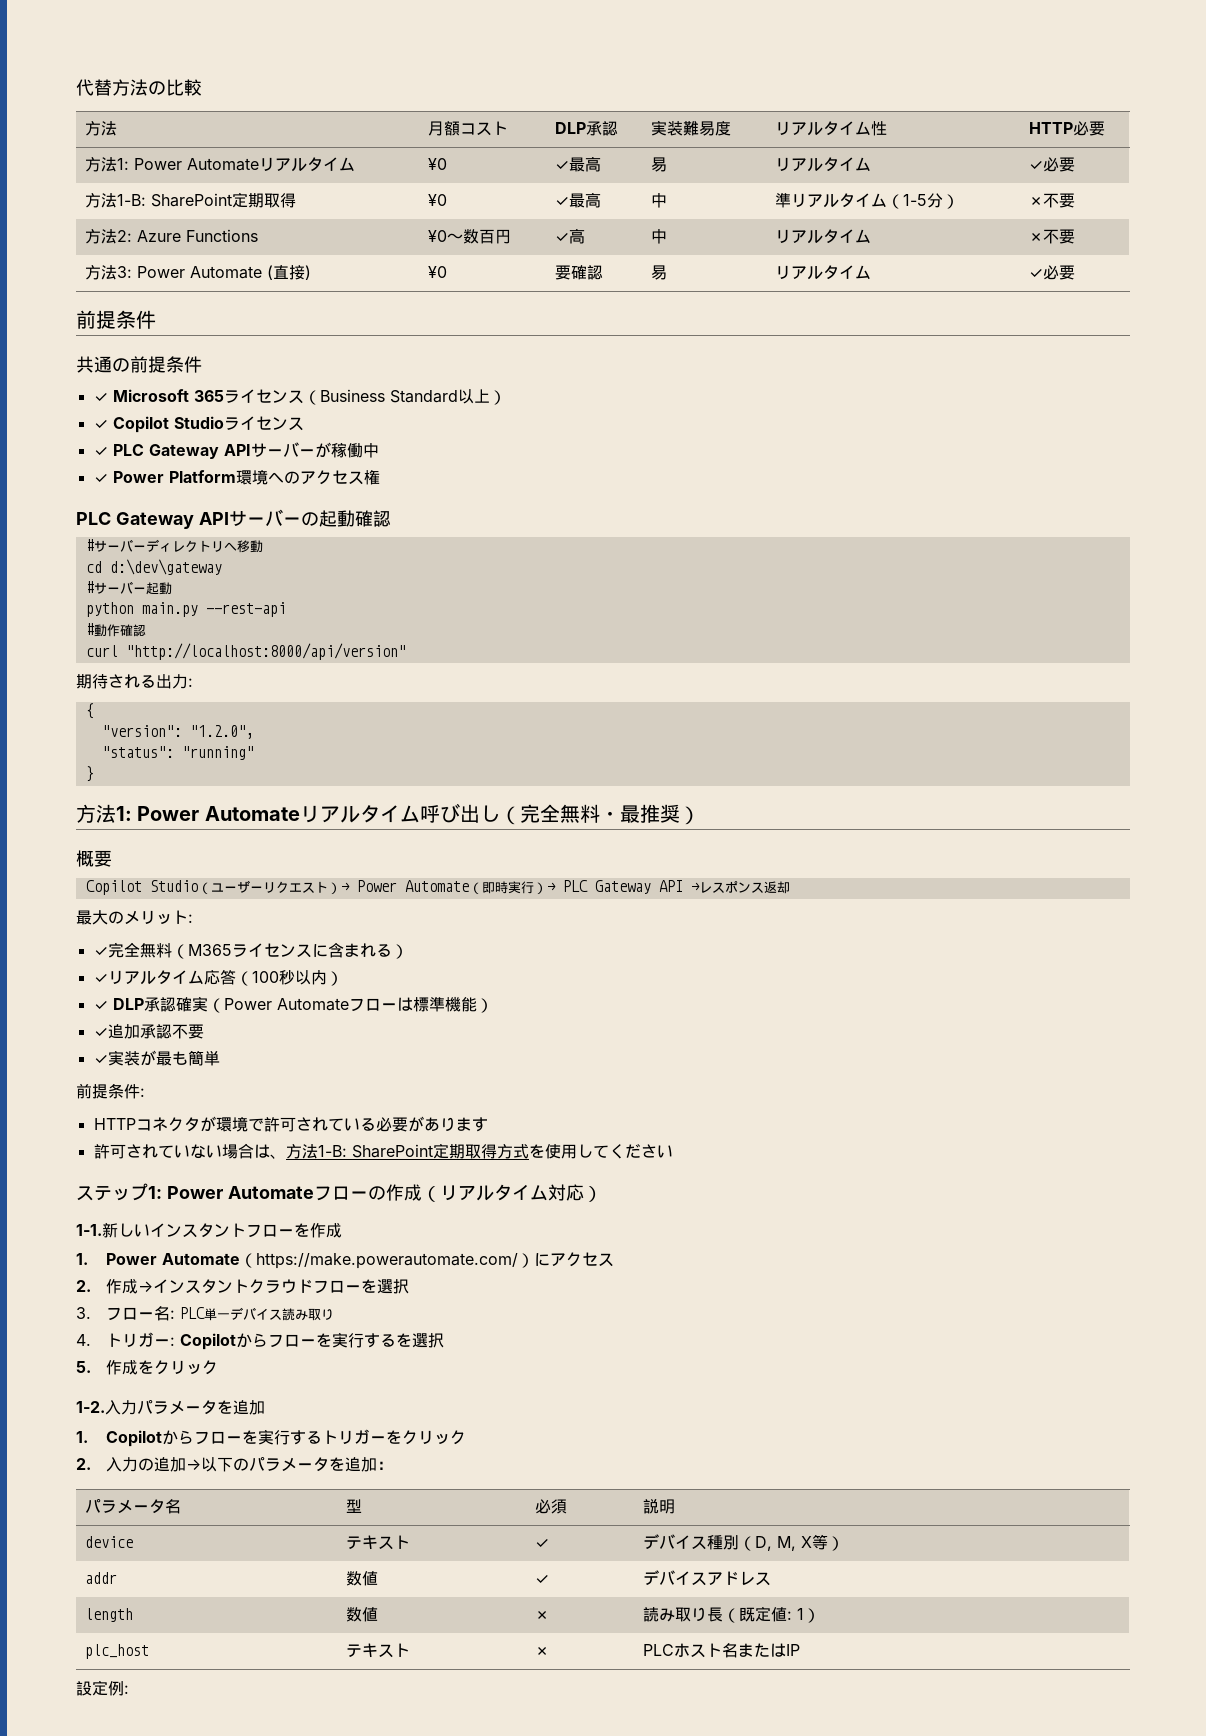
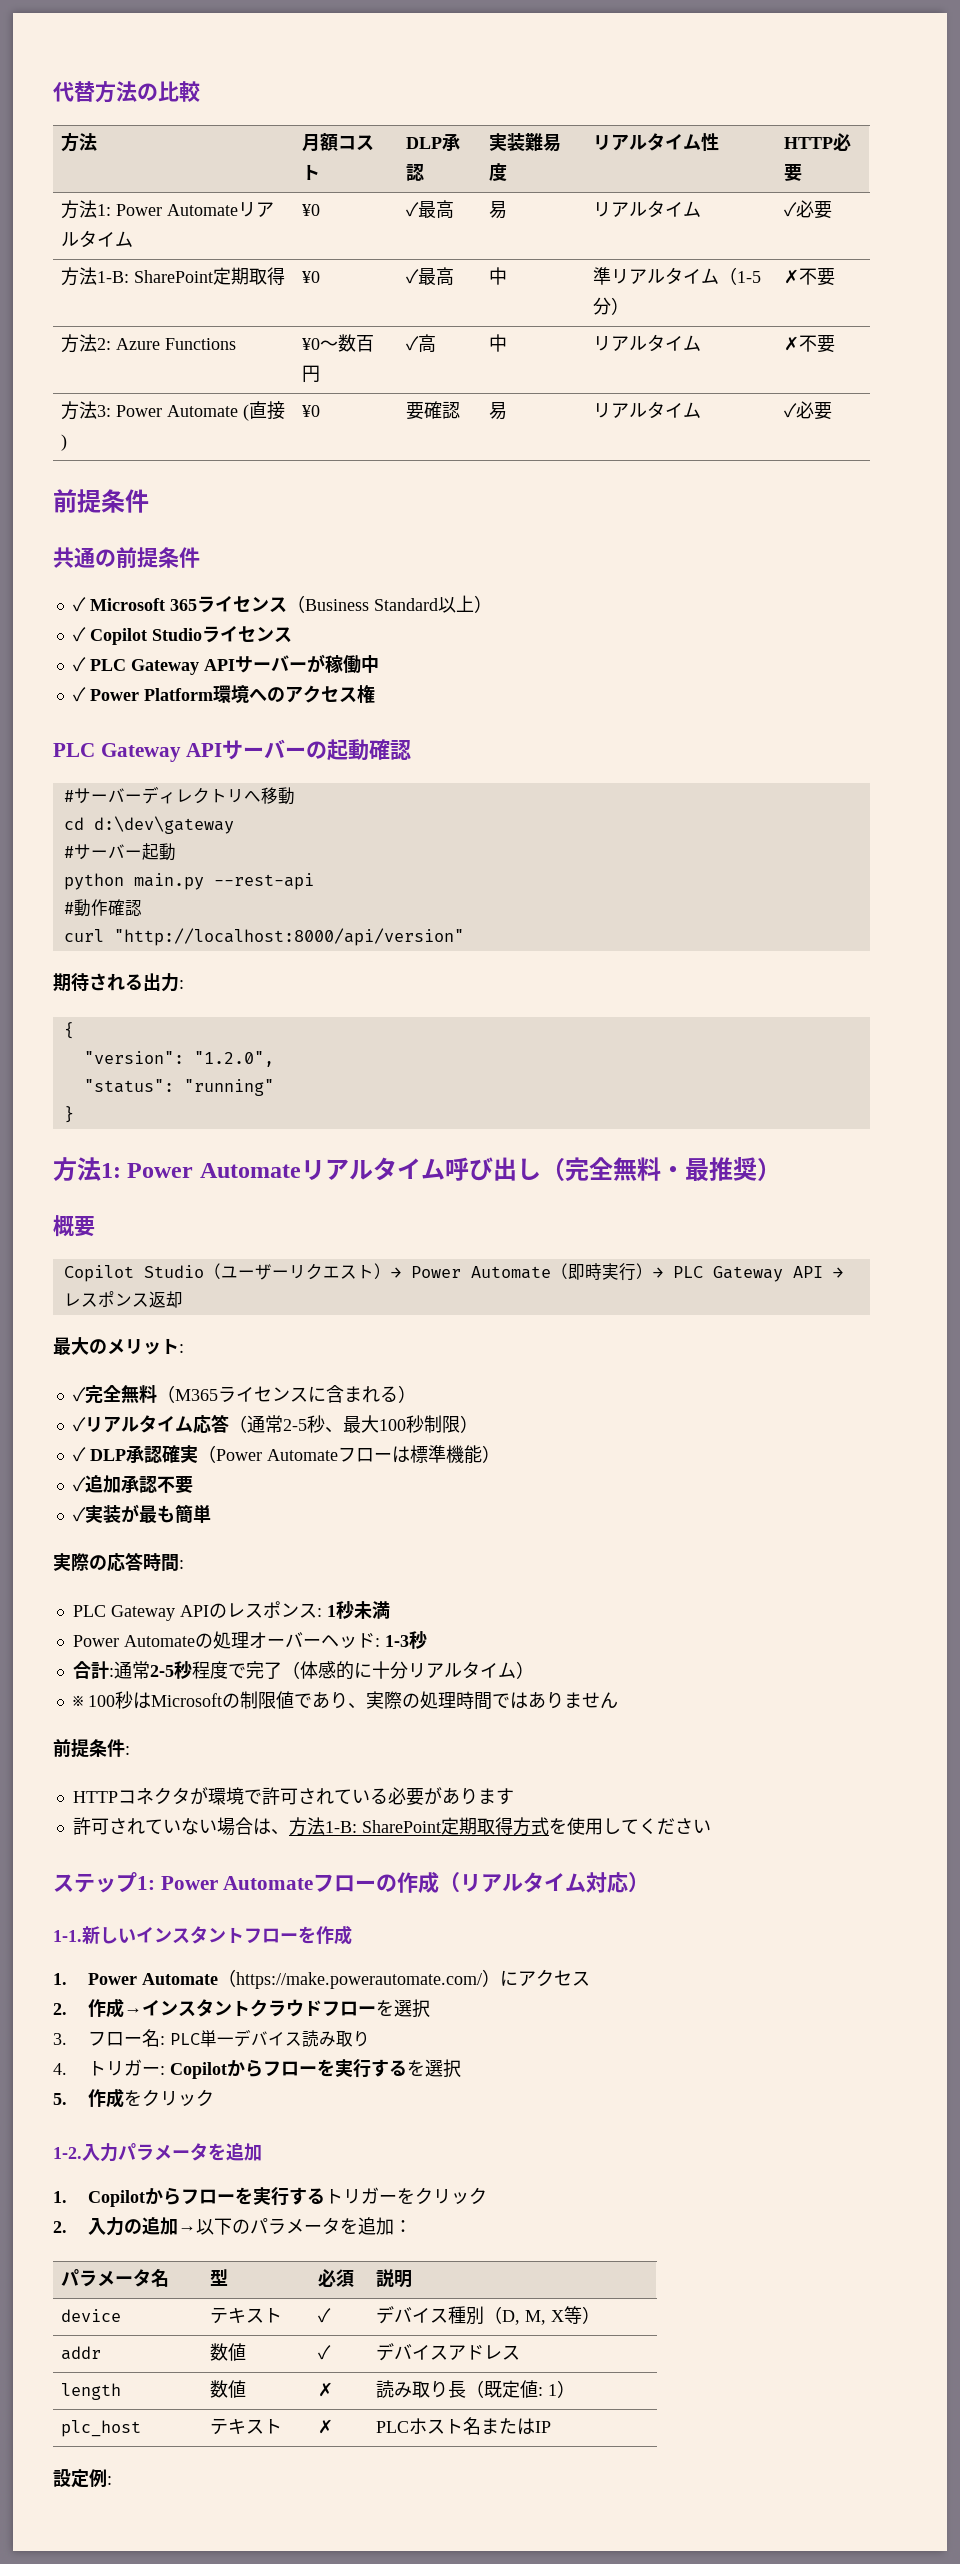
[251,970,327,985] 100秒以内 -> [246,1415,460,1433] 通常2-5秒、最大100秒制限
(220, 1058) none -> [53,1552,184,1572] [72,1601,390,1621] [72,1631,427,1649] [72,1661,534,1680] [72,1691,618,1710] // 実際の応答時間: // PLC Gateway APIのレスポンス: 1秒未満 // Power Automateの処理オーバーヘッド: 1-3秒 // 合計:通常2-5秒程度で完了（体感的に十分リアルタイム） // ※ 100秒はMicrosoftの制限値であり、実際の処理時間ではありません

